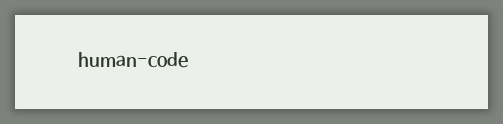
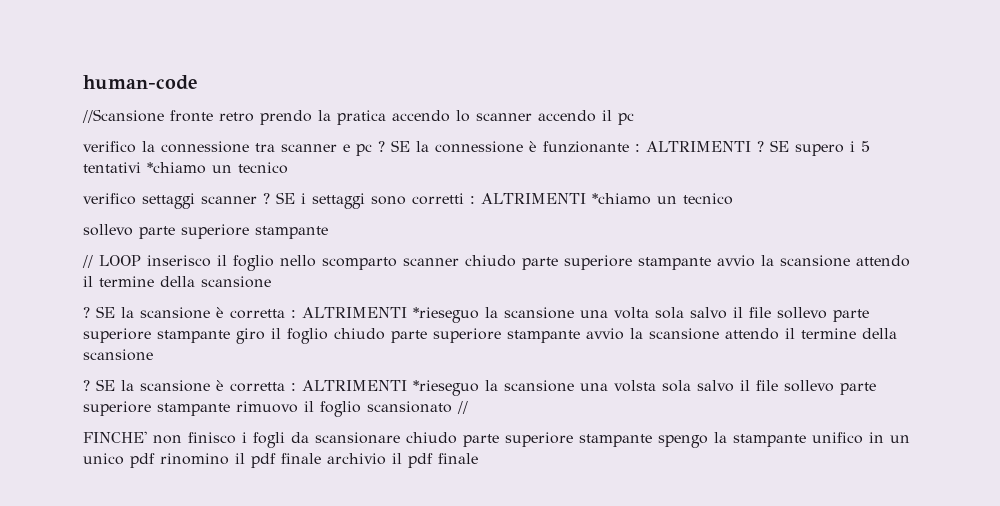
(188, 60) none -> [82,109,634,125] [83,140,870,156] [83,162,288,174] [83,192,733,209] [83,224,328,239] [82,255,910,271] [83,276,271,288] [83,306,869,323] [83,328,897,344] [83,349,153,361] [83,379,876,396] [83,401,468,417] [83,431,910,448] [83,453,478,468] // //Scansione fronte retro prendo la pratica accendo lo scanner accendo il pc // verifico la connessione tra scanner e pc ? SE la connessione è funzionante : ALTRIMENTI ? SE supero i 5 tentativi *chiamo un tecnico // verifico settaggi scanner ? SE i settaggi sono corretti : ALTRIMENTI *chiamo un tecnico // sollevo parte superiore stampante // // LOOP inserisco il foglio nello scomparto scanner chiudo parte superiore stampante avvio la scansione attendo il termine della scansione // ? SE la scansione è corretta : ALTRIMENTI *rieseguo la scansione una volta sola salvo il file sollevo parte superiore stampante giro il foglio chiudo parte superiore stampante avvio la scansione attendo il termine della scansione // ? SE la scansione è corretta : ALTRIMENTI *rieseguo la scansione una volsta sola salvo il file sollevo parte superiore stampante rimuovo il foglio scansionato // // FINCHE' non finisco i fogli da scansionare chiudo parte superiore stampante spengo la stampante unifico in un unico pdf rinomino il pdf finale archivio il pdf finale

